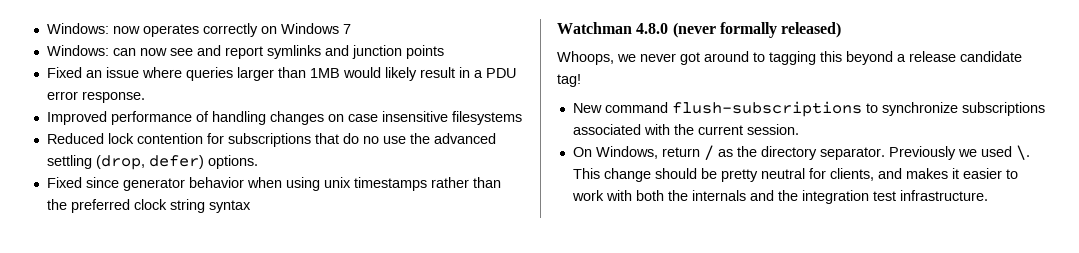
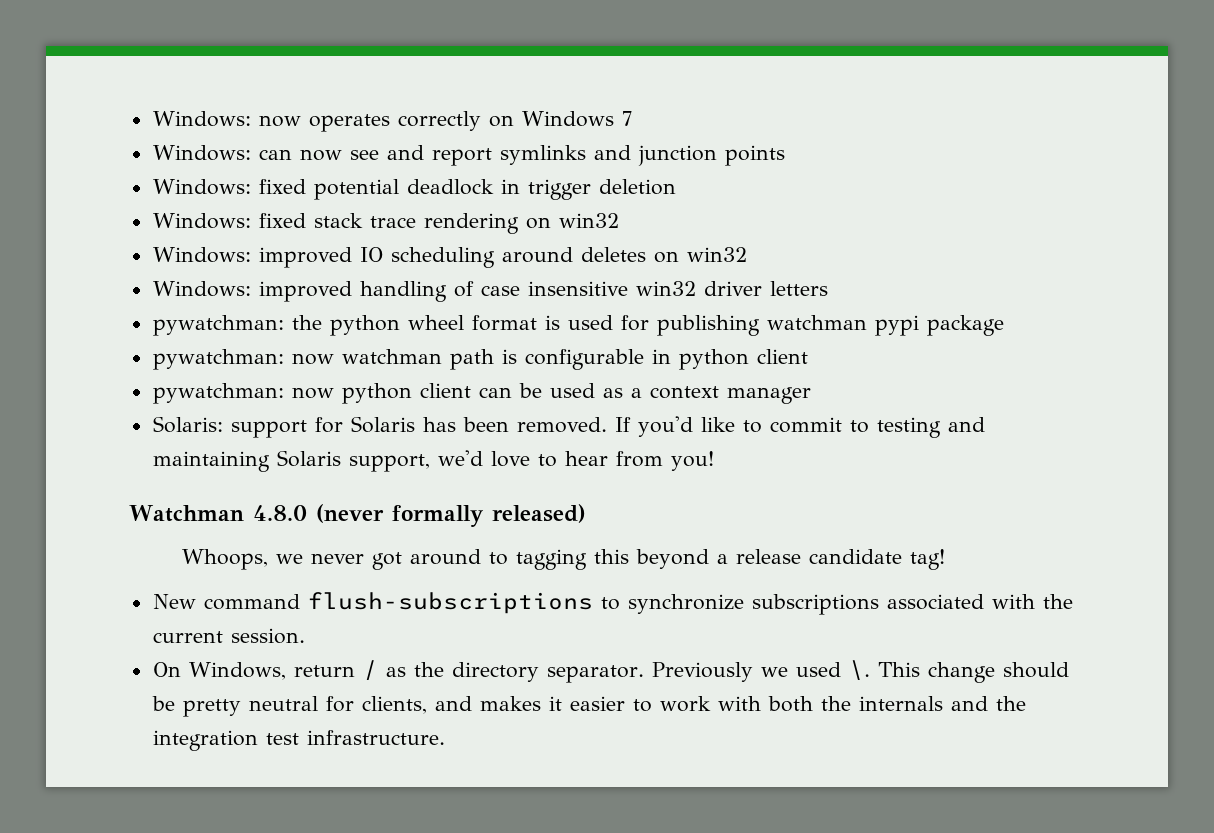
[46,67,516,81] [46,91,145,103] [46,111,522,125] [46,133,496,147] [46,155,258,170] [46,177,501,191] [46,199,251,213] Fixed an issue where queries larger than 1MB would likely result in a PDU error response. // Improved performance of handling changes on case insensitive filesystems // Reduced lock contention for subscriptions that do no use the advanced settling (drop, defer) options. // Fixed since generator behavior when using unix timestamps rather than the preferred clock string syntax -> [152,179,676,200] [152,213,619,234] [152,247,747,268] [152,281,828,302] [152,315,1004,336] [152,349,808,370] [152,383,811,404] [152,416,985,438] [152,450,714,472] Windows: fixed potential deadlock in trigger deletion // Windows: fixed stack trace rendering on win32 // Windows: improved IO scheduling around deletes on win32 // Windows: improved handling of case insensitive win32 driver letters // pywatchman: the python wheel format is used for publishing watchman pypi package // pywatchman: now watchman path is configurable in python client // pywatchman: now python client can be used as a context manager // Solaris: support for Solaris has been removed. If you'd like to commit to testing and maintaining Solaris support, we'd love to hear from you!

